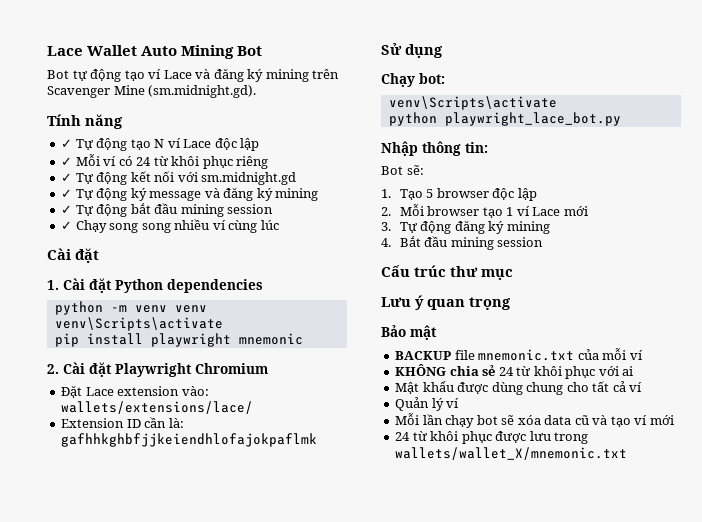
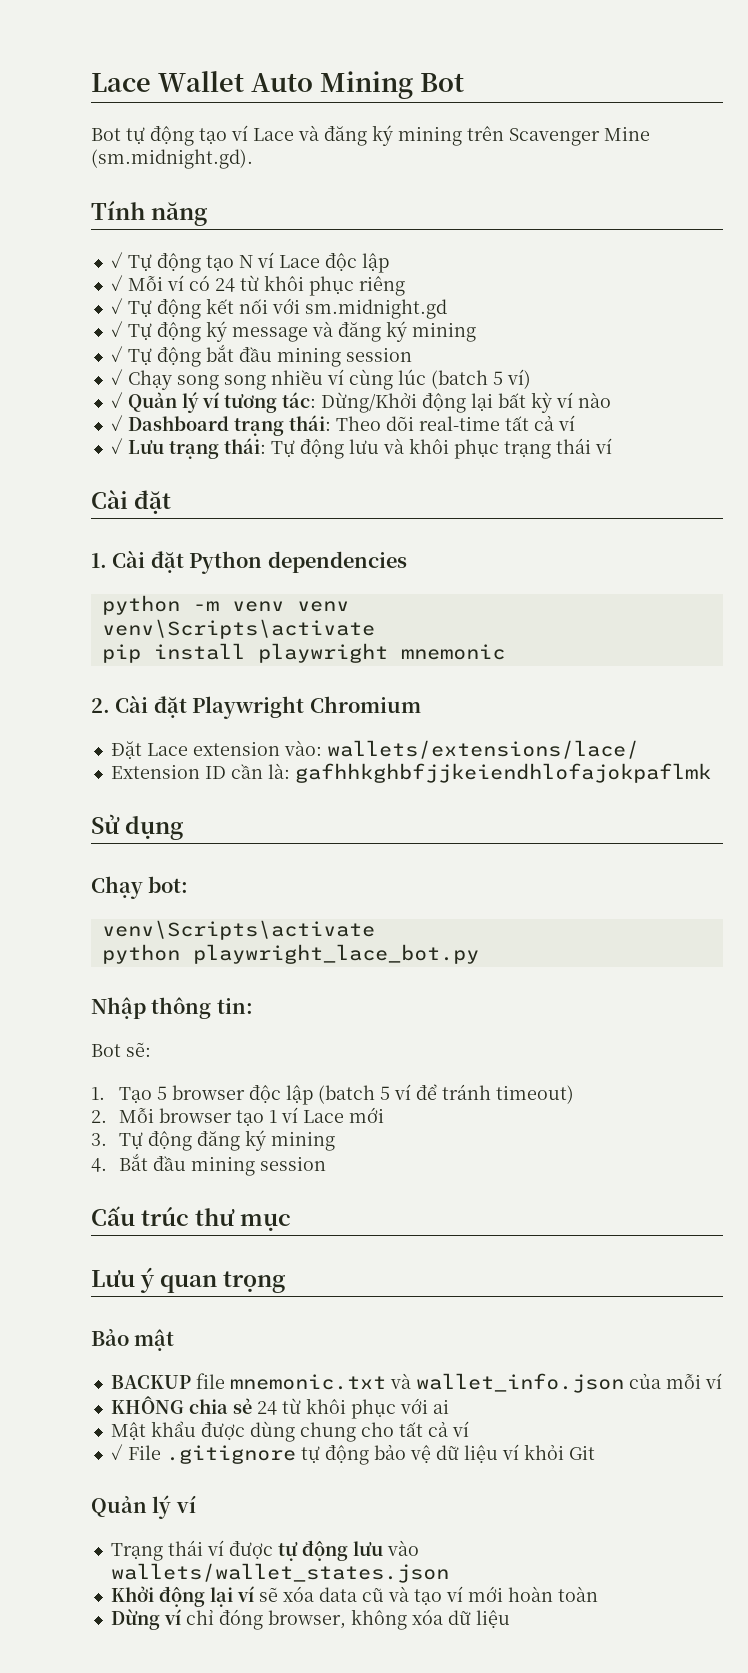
(279, 225) none -> [430,369,531,389] [110,392,611,413] [110,415,575,436] [110,438,612,459] (batch 5 ví) // ✓ Quản lý ví tương tác: Dừng/Khởi động lại bất kỳ ví nào // ✓ Dashboard trạng thái: Theo dõi real-time tất cả ví // ✓ Lưu trạng thái: Tự động lưu và khôi phục trạng thái ví
(537, 194) none -> [317,1084,574,1104] (batch 5 ví để tránh timeout)
(575, 355) none -> [389,1373,624,1393] và wallet_info.json
[395,397,460,411] [395,413,498,428] Quản lý ví // Mỗi lần chạy bot -> [110,1444,595,1465] [91,1495,196,1519] [110,1540,419,1561] [110,1563,449,1583] [110,1586,254,1607] ✓ File .gitignore tự động bảo vệ dữ liệu ví khỏi Git // Quản lý ví // Trạng thái ví được tự động lưu vào wallets/wallet_states.json // Khởi động lại ví
[395,431,589,444] [395,447,628,460] // 24 từ khôi phục được lưu trong wallets/wallet_X/mnemonic.txt -> [507,1586,598,1602] [110,1609,510,1630] hoàn toàn // Dừng ví chỉ đóng browser, không xóa dữ liệu

